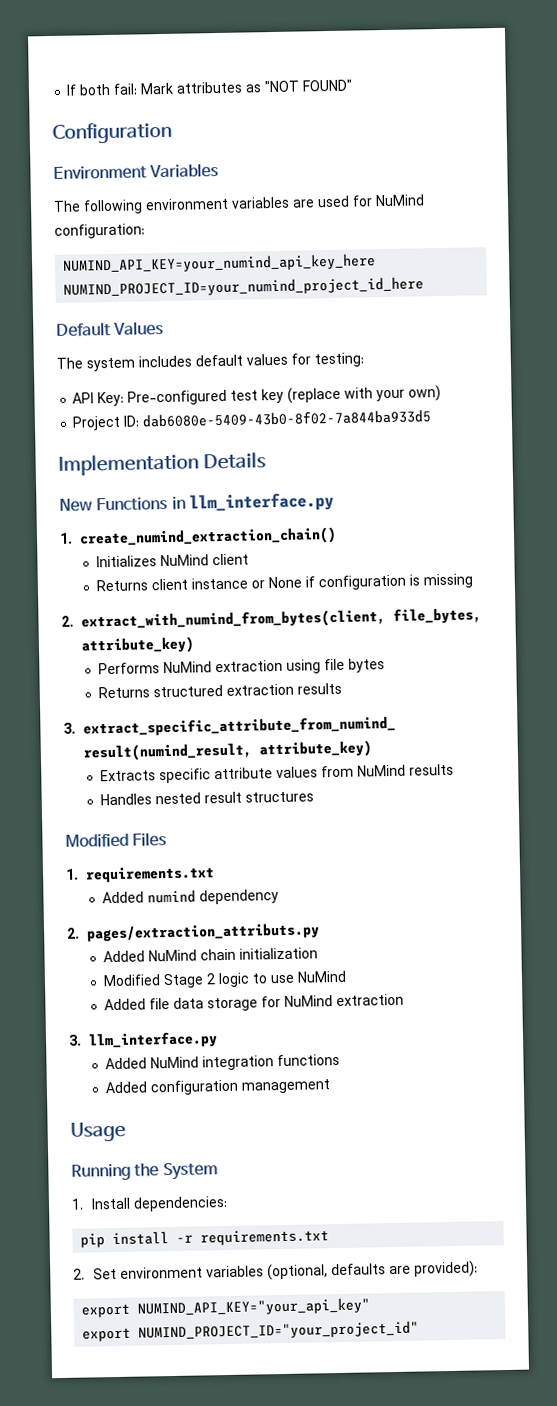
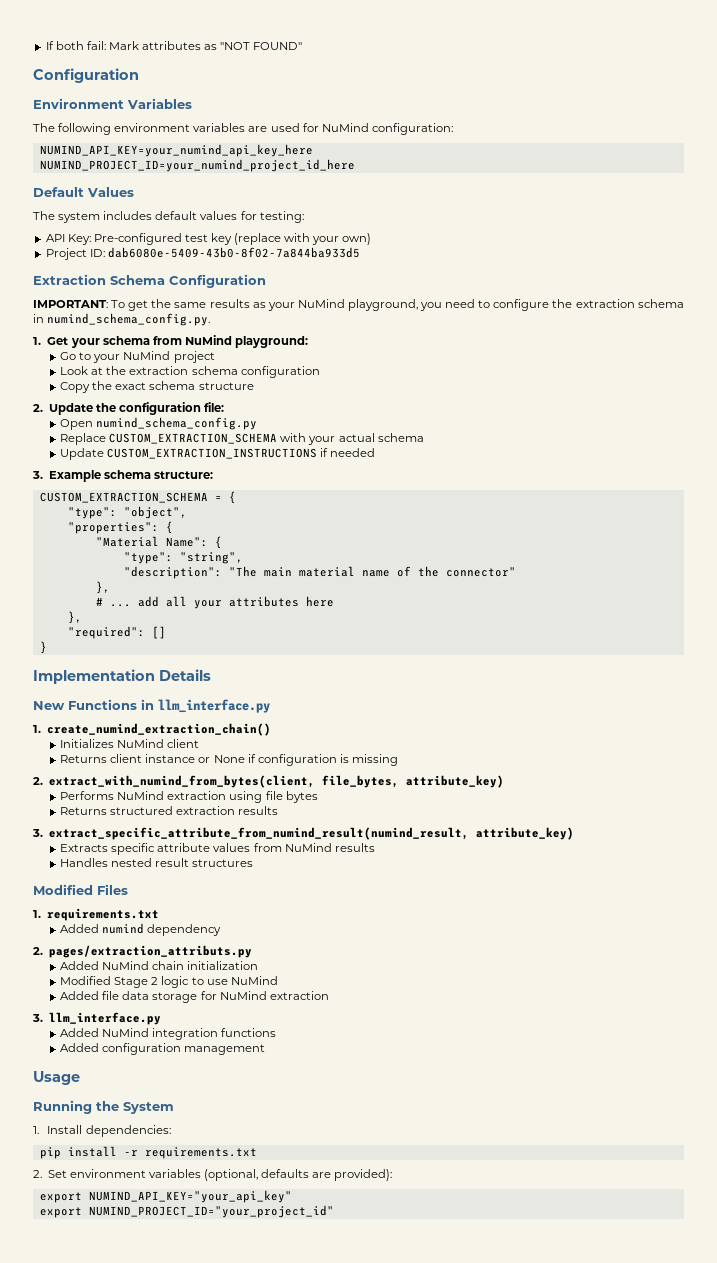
(432, 418) none -> [33,274,266,288] [33,299,684,311] [33,313,211,326] [33,335,308,348] [60,351,215,363] [60,366,320,378] [60,381,254,393] [33,402,225,415] [60,417,258,430] [60,433,424,445] [60,448,376,460] [32,470,213,482] [39,491,236,504] [67,506,187,519] [67,521,173,534] [95,536,222,549] [123,552,243,564] [123,566,516,579] [95,581,110,594] [95,596,334,609] [67,611,82,624] [67,626,166,639] [39,641,47,654] // Extraction Schema Configuration // IMPORTANT: To get the same results as your NuMind playground, you need to configure the extraction schema in numind_schema_config.py. // 1. Get your schema from NuMind playground: // Go to your NuMind project // Look at the extraction schema configuration // Copy the exact schema structure // 2. Update the configuration file: // Open numind_schema_config.py // Replace CUSTOM_EXTRACTION_SCHEMA with your actual schema // Update CUSTOM_EXTRACTION_INSTRUCTIONS if needed // 3. Example schema structure: // CUSTOM_EXTRACTION_SCHEMA = { // "type": "object", // "properties": { // "Material Name": { // "type": "string", // "description": "The main material name of the connector" // }, // # ... add all your attributes here // }, // "required": [] // }

